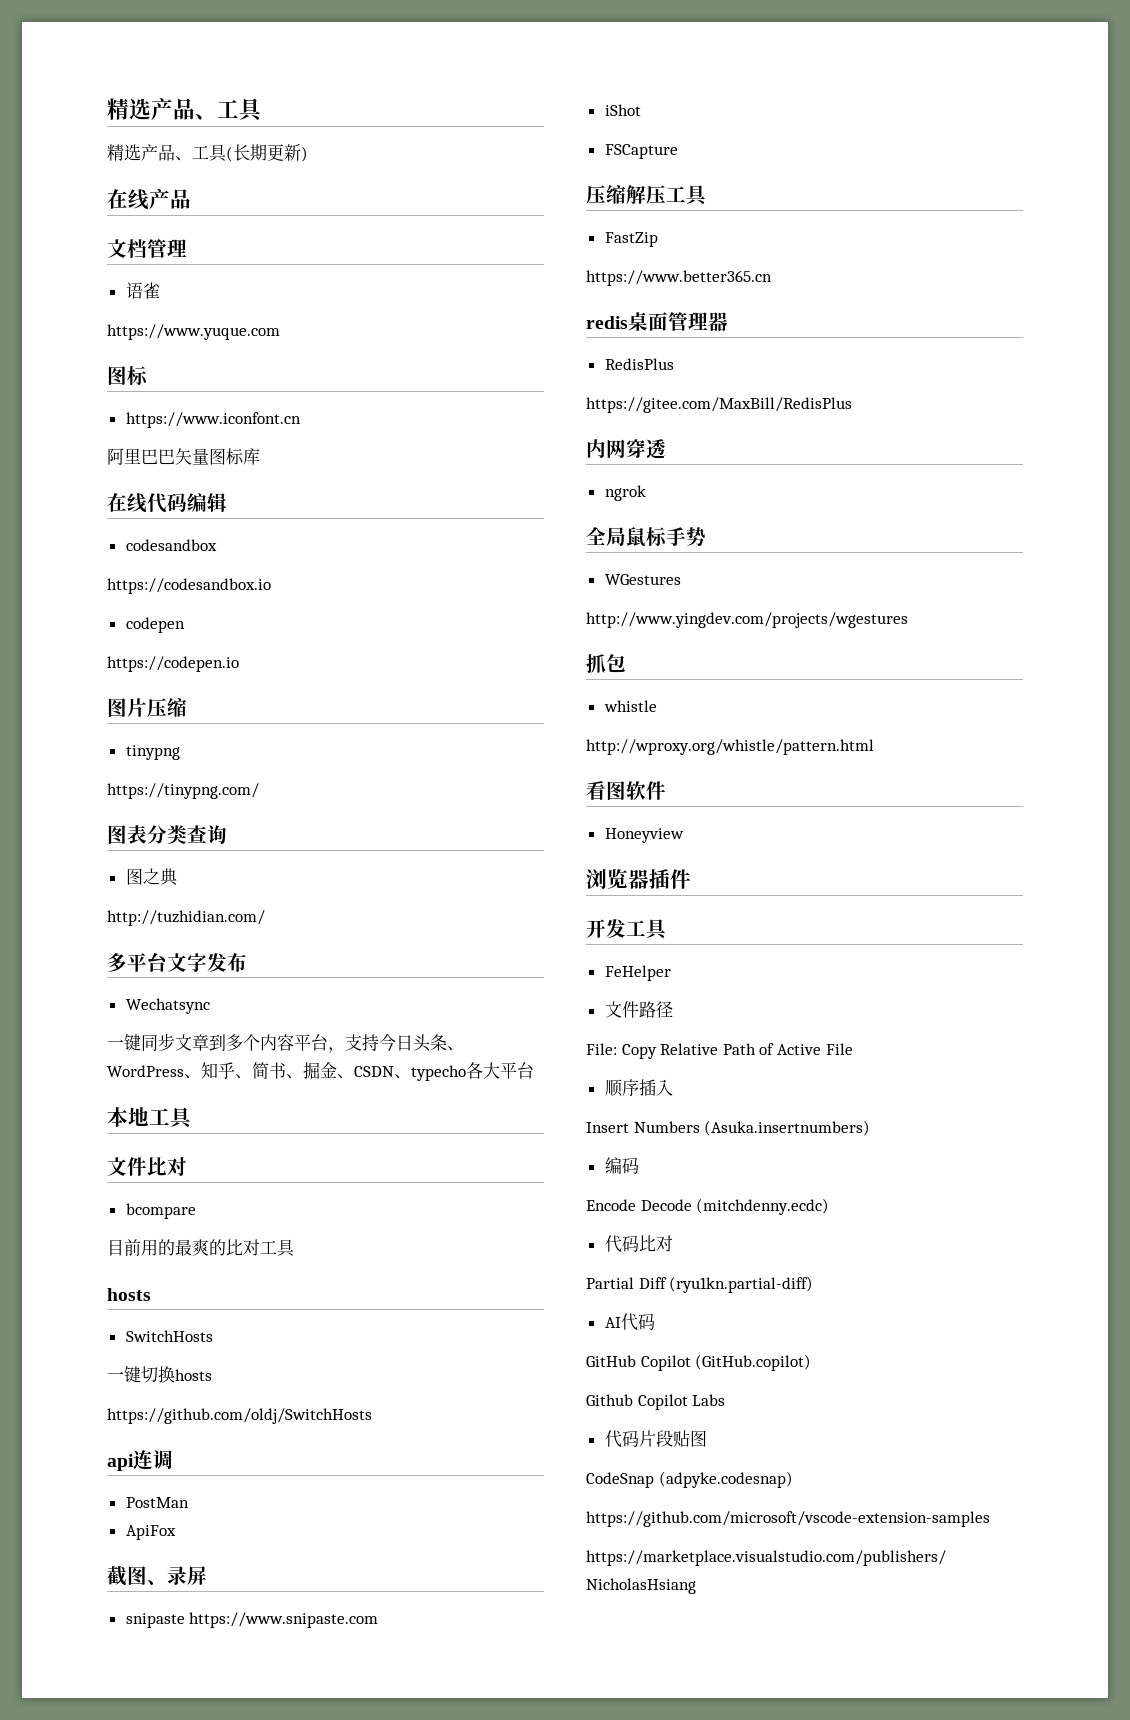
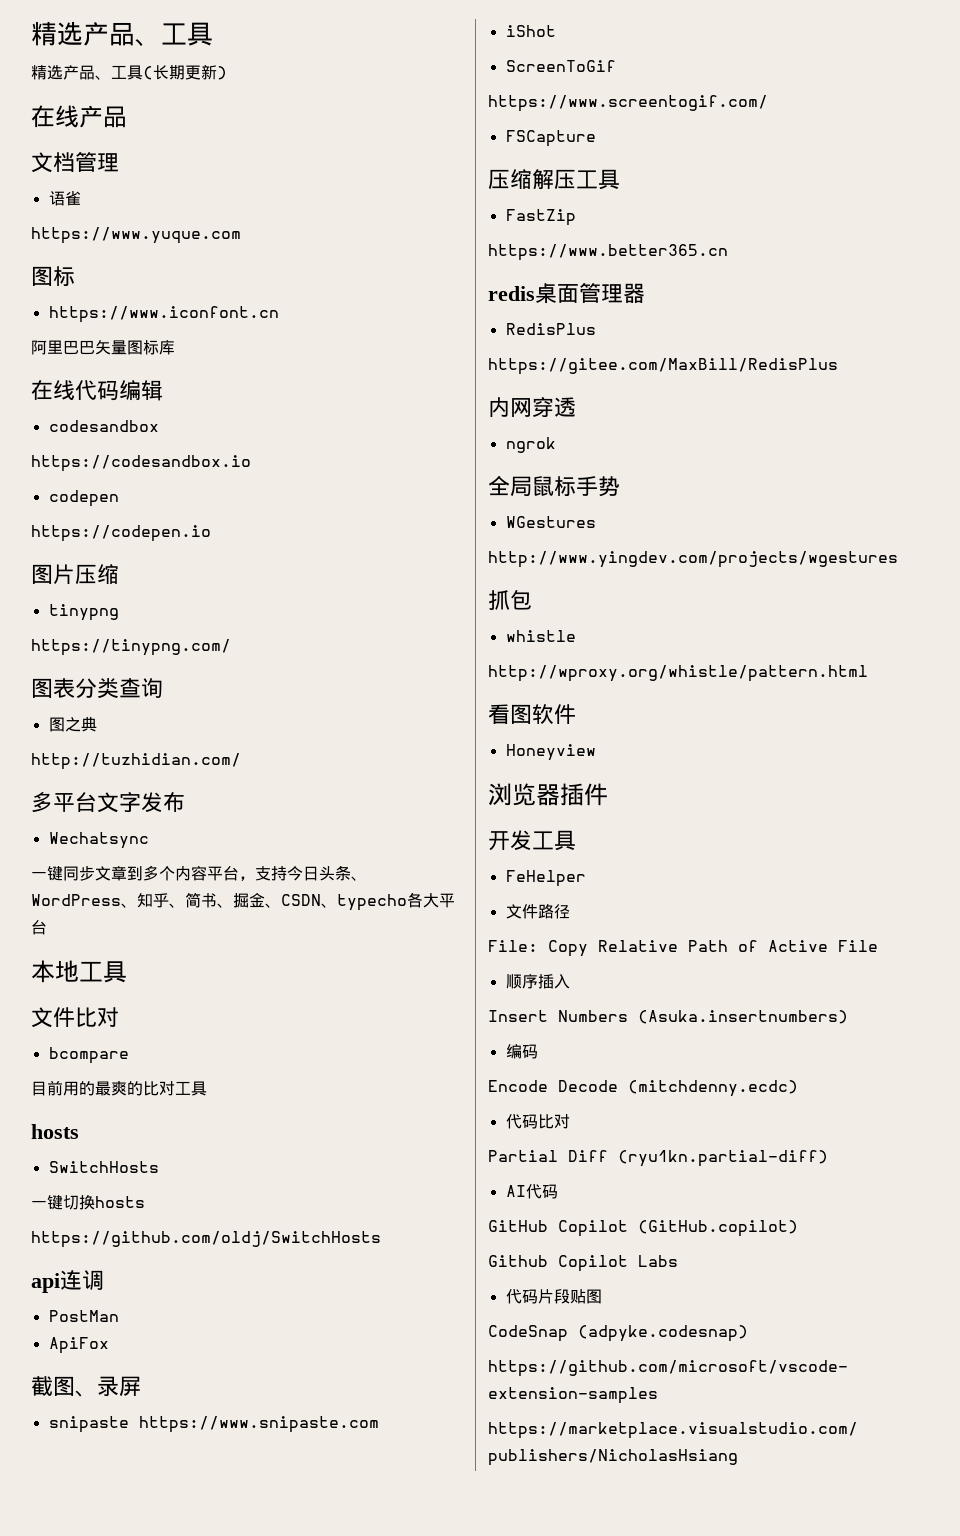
(641, 110) none -> [505,60,616,72] [488,95,768,112] // ScreenToGif // https://www.screentogif.com/

